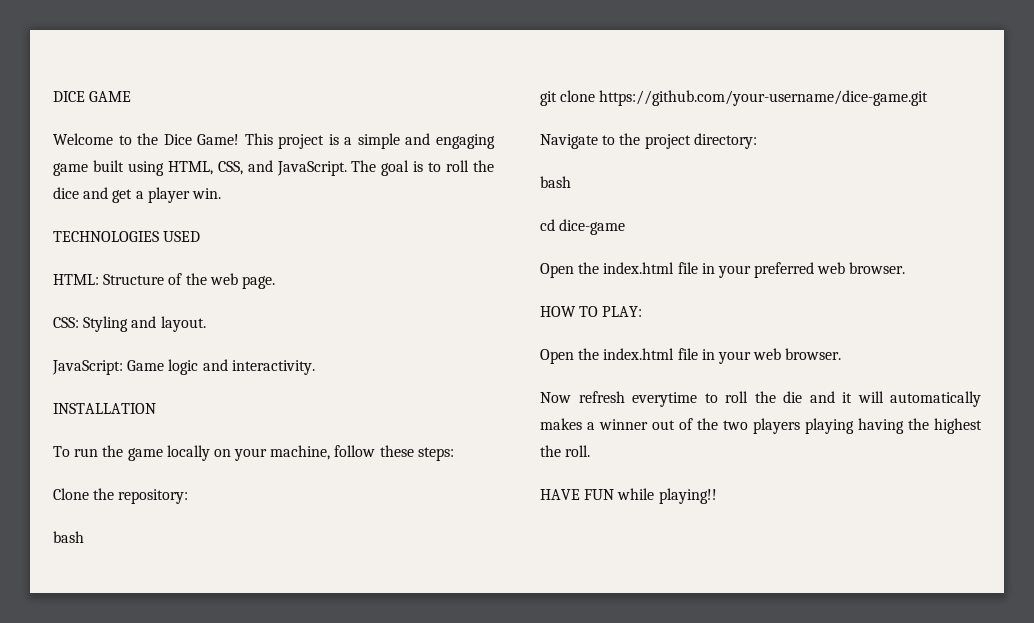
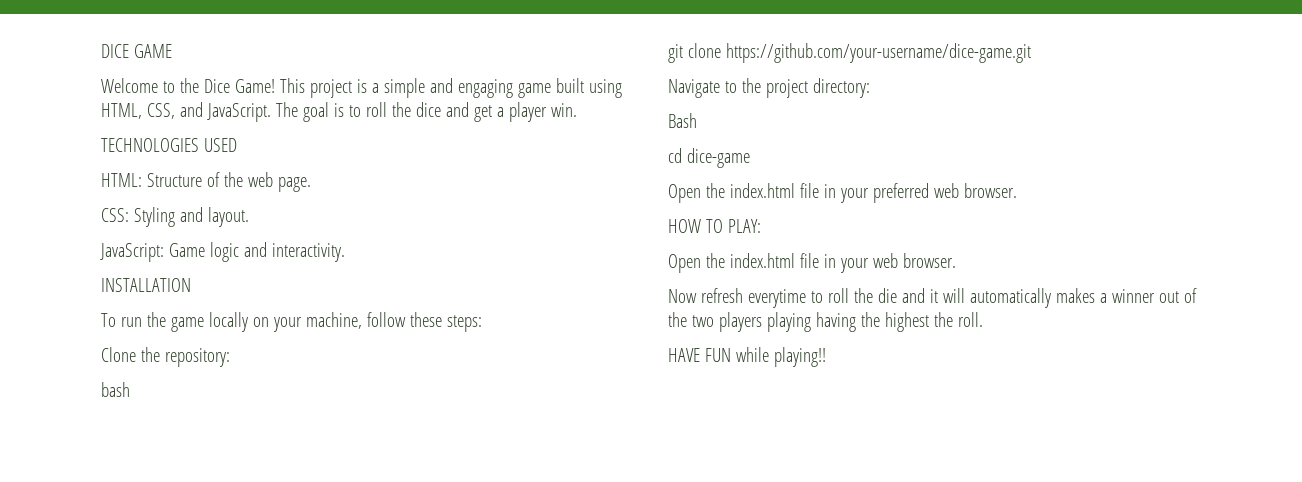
[540,176,571,188] bash -> [668,113,697,128] Bash

